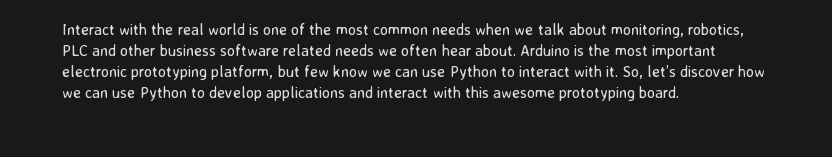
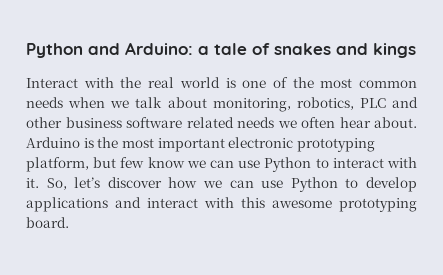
(62, 29) none -> [26,42,416,58] Python and Arduino: a tale of snakes and kings //

